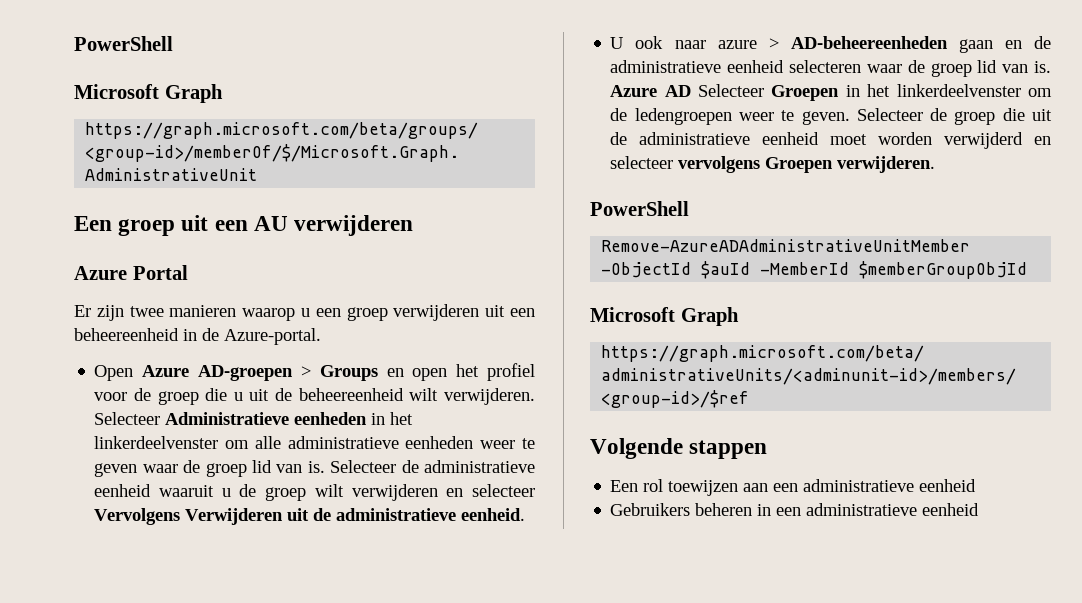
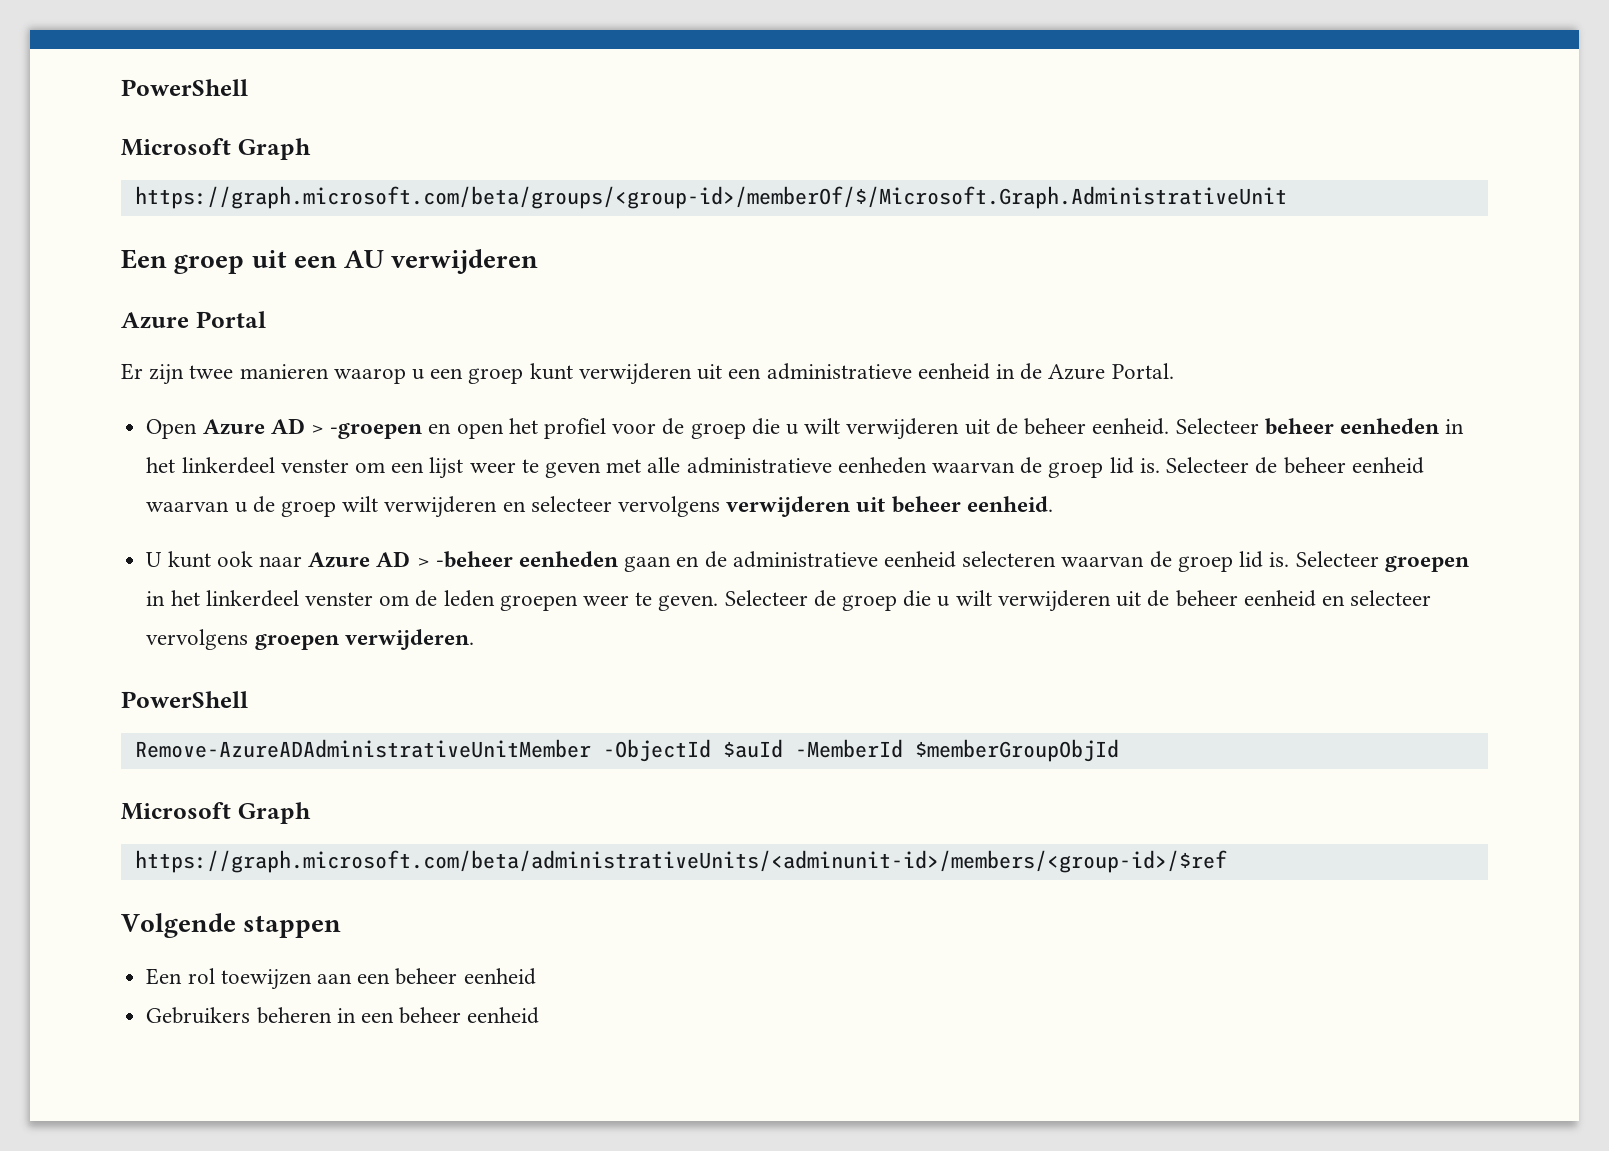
(388, 314) none -> [529,363,573,380] kunt
[74,328,321,345] beheereenheid in de Azure-portal. -> [766,363,1174,380] administratieve eenheid in de Azure Portal.
[198,365,378,381] AD-groepen > Groups -> [270,418,423,439] AD > -groepen
[249,388,535,405] [94,412,414,425] [94,436,535,449] [94,460,303,477] uit de beheereenheid wilt verwijderen. Selecteer Administratieve eenheden in het linkerdeelvenster om alle administratieve eenheden weer te geven waar de groep lid van -> [804,418,1465,440] [146,457,1134,479] wilt verwijderen uit de beheer eenheid. Selecteer beheer eenheden in het linkerdeel venster om een lijst weer te geven met alle administratieve eenheden waarvan de groep lid
[424,460,535,473] [94,484,215,497] administratieve eenheid waaruit -> [1283,457,1424,474] [146,501,230,512] beheer eenheid waarvan
[94,508,457,525] Vervolgens Verwijderen uit de administratieve -> [617,496,961,517] vervolgens verwijderen uit beheer
(624, 43) none -> [167,551,211,568] kunt
[717,36,948,49] azure > AD-beheereenheden -> [308,551,618,568] Azure AD > -beheer eenheden
[866,60,1051,77] [610,84,1052,101] [610,108,732,125] waar de groep lid van is. Azure AD Selecteer Groepen in het linkerdeelvenster om de ledengroepen -> [1061,551,1469,572] [146,590,578,611] waarvan de groep lid is. Selecteer groepen in het linkerdeel venster om de leden groepen
[1032,109,1052,121] [610,132,1051,149] [610,156,834,173] uit de administratieve eenheid moet worden verwijderd en selecteer vervolgens Groepen -> [937,590,1432,612] [146,629,339,650] u wilt verwijderen uit de beheer eenheid en selecteer vervolgens groepen
[803,479,915,492] administratieve -> [395,968,458,985] beheer
[806,503,918,516] administratieve -> [399,1007,462,1024] beheer

